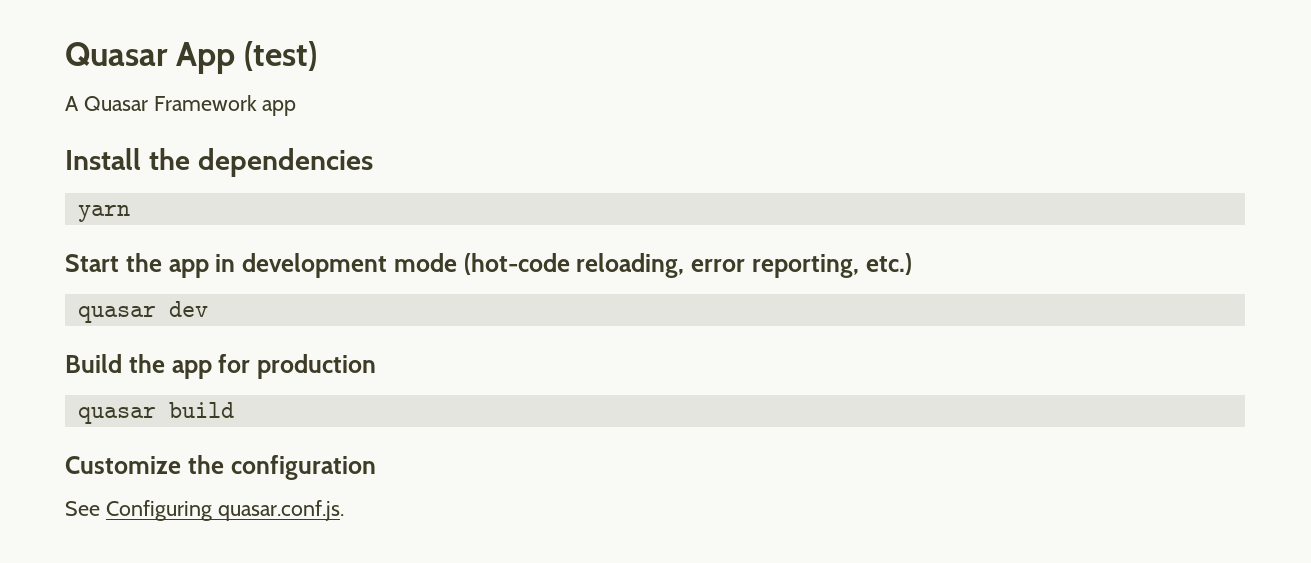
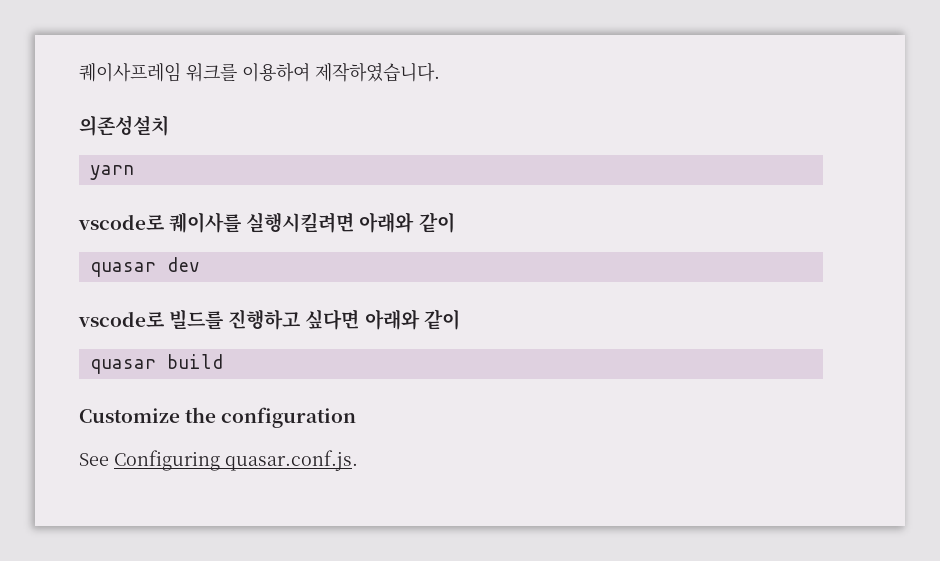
[65,41,318,74] [65,95,297,116] [65,148,373,177] [77,205,130,222] [65,253,912,278] [77,301,208,323] [65,354,376,379] Quasar App (test) // A Quasar Framework app // Install the dependencies // yarn // Start the app in development mode (hot-code reloading, error reporting, etc.) // quasar dev // Build the app for production -> [79,62,440,82] [79,115,169,136] [89,165,134,180] [78,212,455,233] [89,257,200,277] [78,309,460,330] 퀘이사프레임 워크를 이용하여 제작하였습니다. // 의존성설치 // yarn // vscode로 퀘이사를 실행시킬려면 아래와 같이 // quasar dev // vscode로 빌드를 진행하고 싶다면 아래와 같이

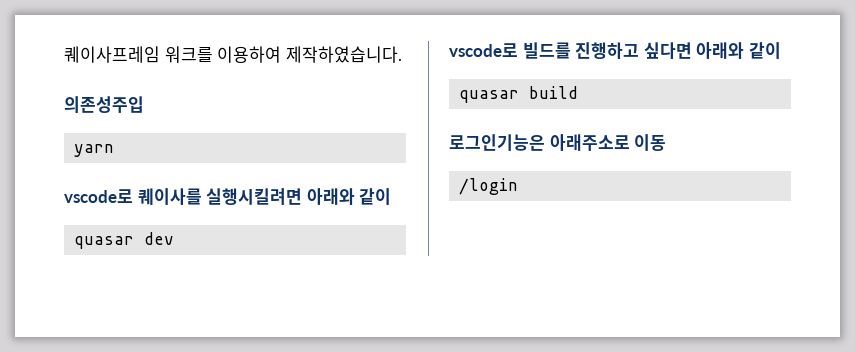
[79,115,169,136] 의존성설치 -> [64,96,144,113] 의존성주입
[79,407,357,428] [79,450,358,471] Customize the configuration // See Configuring quasar.conf.js. -> [449,134,667,151] [459,178,519,195] 로그인기능은 아래주소로 이동 // /login

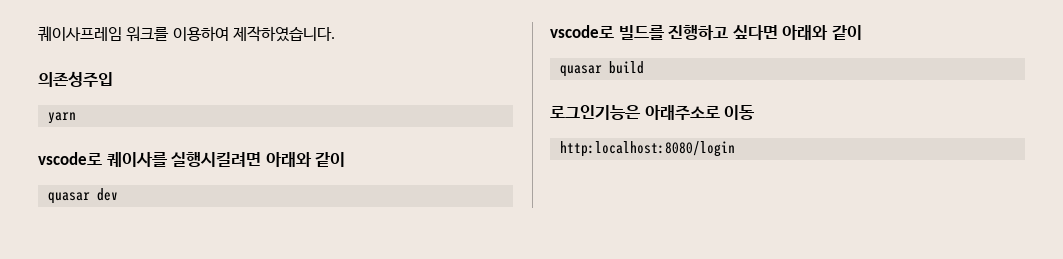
[459,178,519,195] /login -> [559,141,735,157] http:localhost:8080/login

